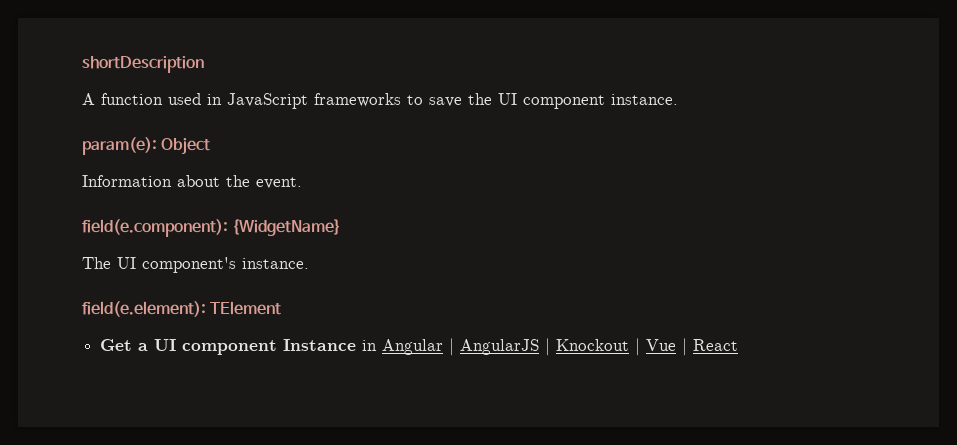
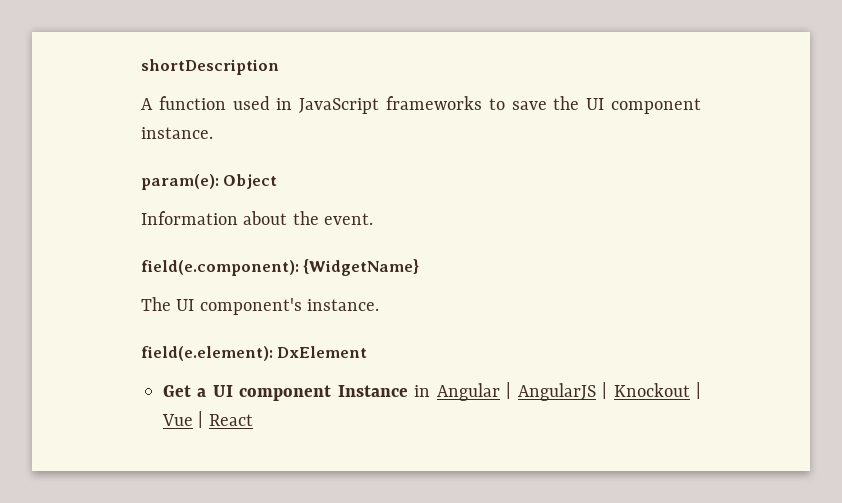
[210,301,282,315] TElement -> [277,346,368,358] DxElement

